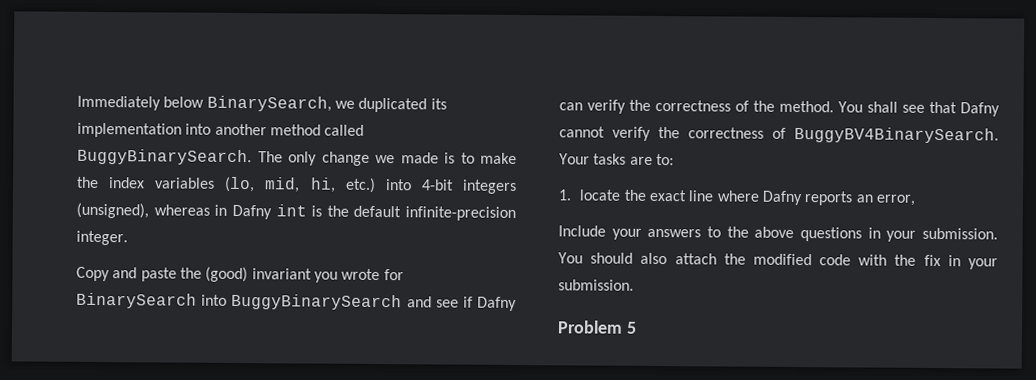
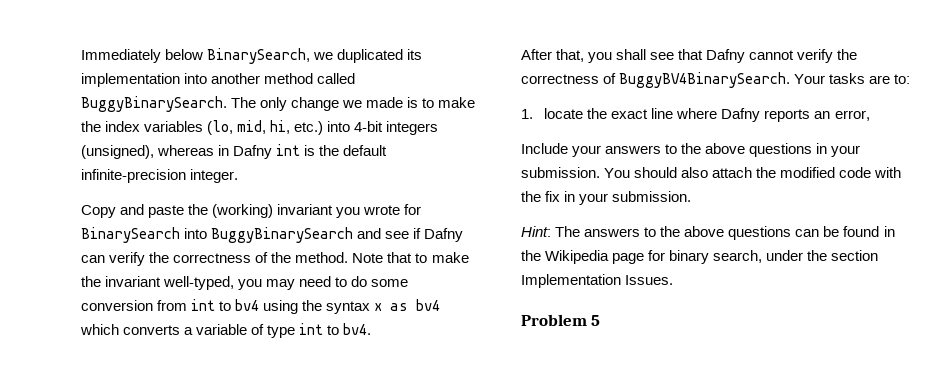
[205,266,249,283] (good) -> [212,204,274,218] (working)
[838,101,863,113] You -> [352,252,469,263] [81,276,409,290] [81,299,441,314] [80,323,372,338] [521,49,613,63] Note that to make the invariant well-typed, you may need to do some conversion from int to bv4 using the syntax x as bv4 which converts a variable of type int to bv4. // After that, you
(634, 285) none -> [521,226,895,240] [521,250,879,264] [521,274,674,288] // Hint: The answers to the above questions can be found in the Wikipedia page for binary search, under the section Implementation Issues.

